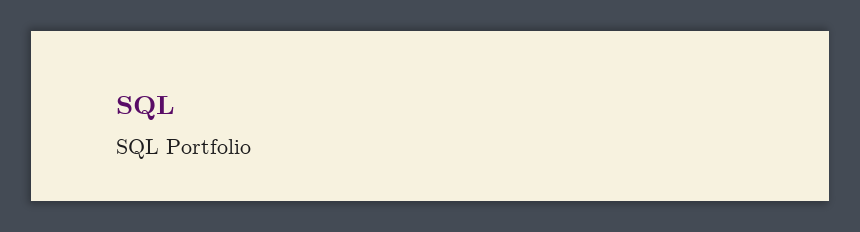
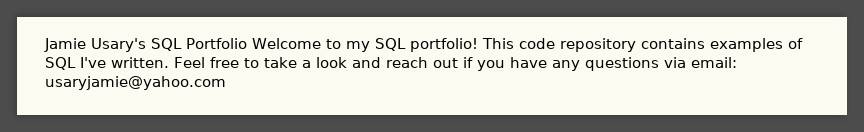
[116,96,175,120] [116,139,251,159] SQL // SQL Portfolio -> [44,38,803,52] [45,57,737,71] [45,76,226,90] Jamie Usary's SQL Portfolio Welcome to my SQL portfolio! This code repository contains examples of SQL I've written. Feel free to take a look and reach out if you have any questions via email: usaryjamie@yahoo.com

